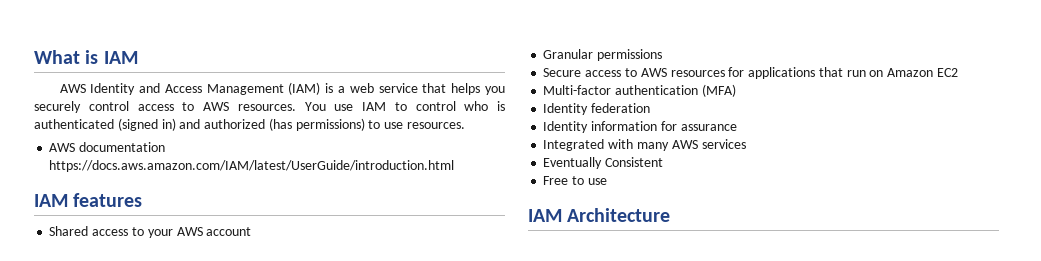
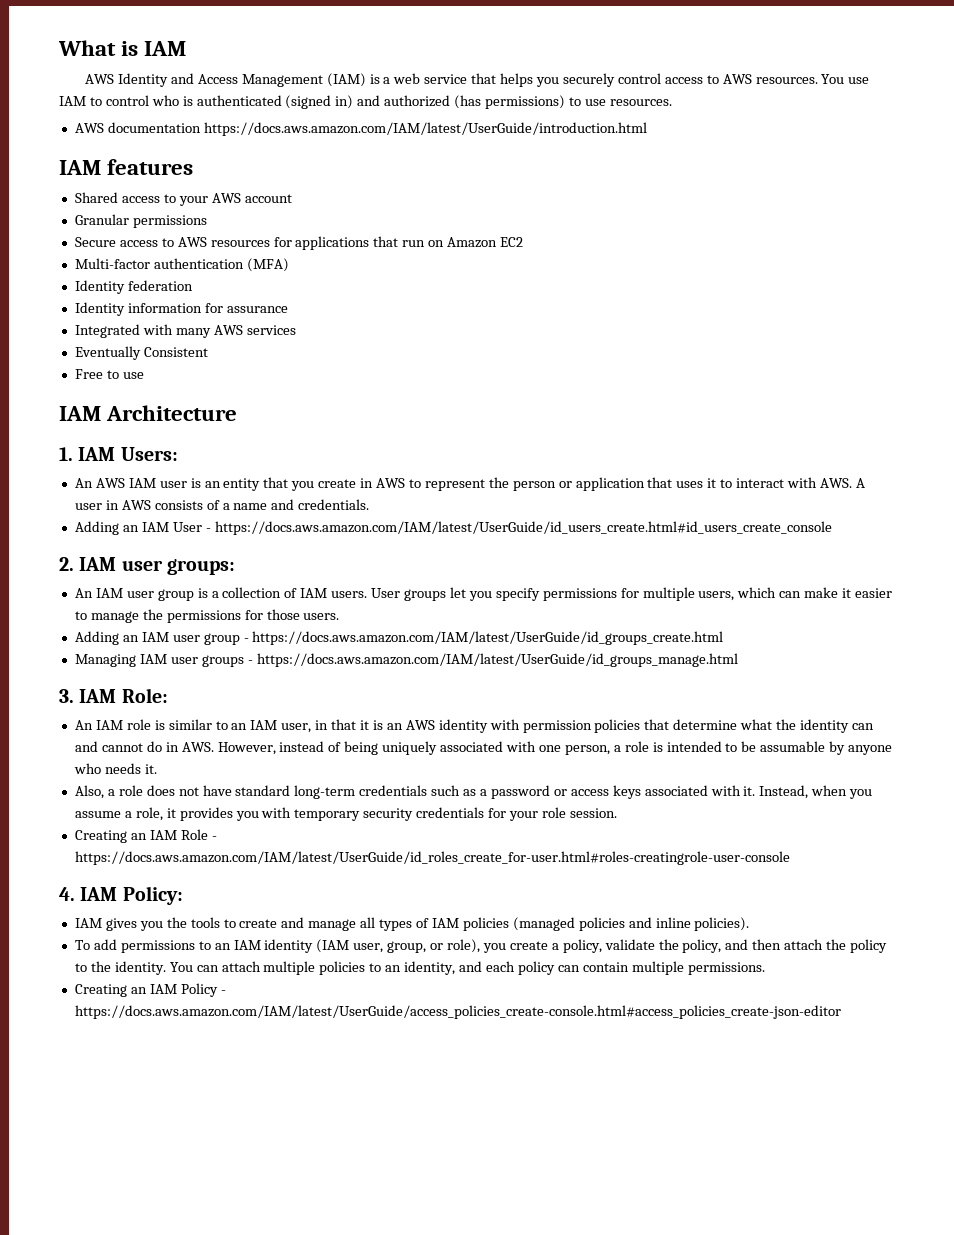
(671, 215) none -> [59,447,178,461] [74,477,865,491] [74,499,370,510] [74,521,832,535] [59,557,235,575] [74,587,892,601] [74,609,340,623] [74,631,724,645] [74,653,738,667] [59,688,168,703] [74,719,874,733] [74,741,893,755] [73,763,157,774] [74,785,873,799] [74,807,617,821] [74,829,217,843] [74,851,790,865] [59,886,183,905] [74,917,750,931] [74,939,887,953] [74,961,765,975] [74,983,226,997] [74,1005,841,1019] // 1. IAM Users: // An AWS IAM user is an entity that you create in AWS to represent the person or application that uses it to interact with AWS. A user in AWS consists of a name and credentials. // Adding an IAM User - https://docs.aws.amazon.com/IAM/latest/UserGuide/id_users_create.html#id_users_create_console // 2. IAM user groups: // An IAM user group is a collection of IAM users. User groups let you specify permissions for multiple users, which can make it easier to manage the permissions for those users. // Adding an IAM user group - https://docs.aws.amazon.com/IAM/latest/UserGuide/id_groups_create.html // Managing IAM user groups - https://docs.aws.amazon.com/IAM/latest/UserGuide/id_groups_manage.html // 3. IAM Role: // An IAM role is similar to an IAM user, in that it is an AWS identity with permission policies that determine what the identity can and cannot do in AWS. However, instead of being uniquely associated with one person, a role is intended to be assumable by anyone who needs it. // Also, a role does not have standard long-term credentials such as a password or access keys associated with it. Instead, when you assume a role, it provides you with temporary security credentials for your role session. // Creating an IAM Role - https://docs.aws.amazon.com/IAM/latest/UserGuide/id_roles_create_for-user.html#roles-creatingrole-user-console // 4. IAM Policy: // IAM gives you the tools to create and manage all types of IAM policies (managed policies and inline policies). // To add permissions to an IAM identity (IAM user, group, or role), you create a policy, validate the policy, and then attach the policy to the identity. You can attach multiple policies to an identity, and each policy can contain multiple permissions. // Creating an IAM Policy - https://docs.aws.amazon.com/IAM/latest/UserGuide/access_policies_create-console.html#access_policies_create-json-editor

